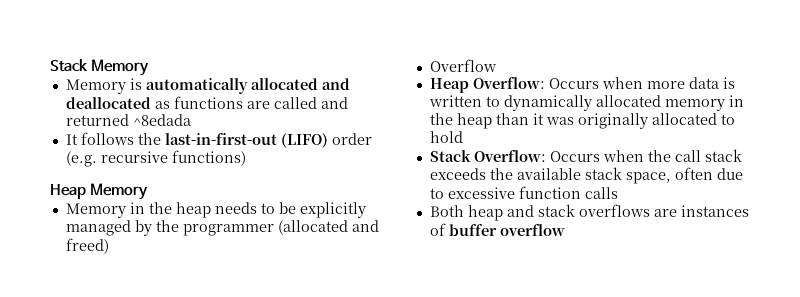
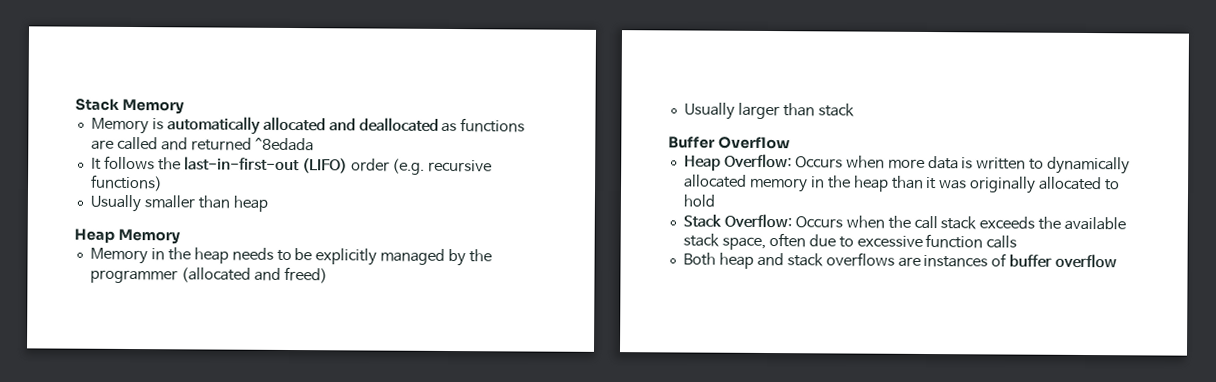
(246, 158) none -> [89,194,268,213] // Usually smaller than heap
(109, 246) none -> [683,102,855,120] [668,136,715,149] Usually larger than stack // Buffer

